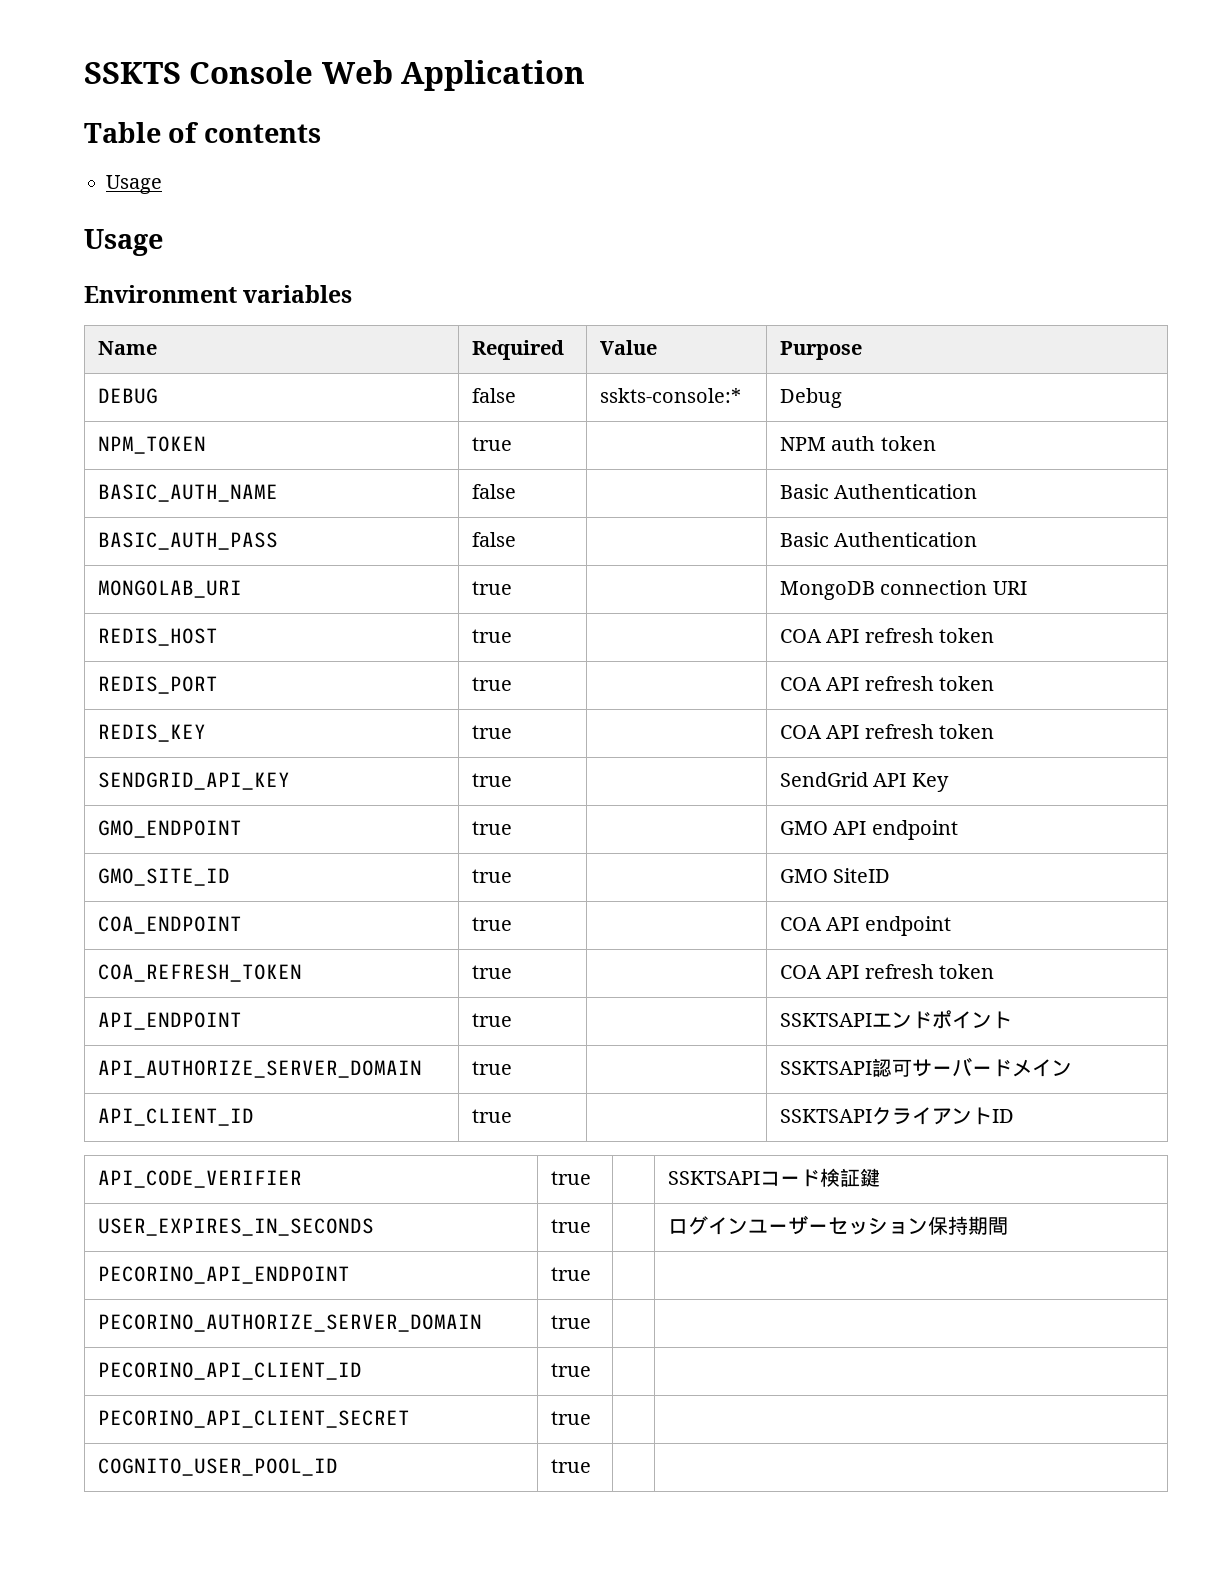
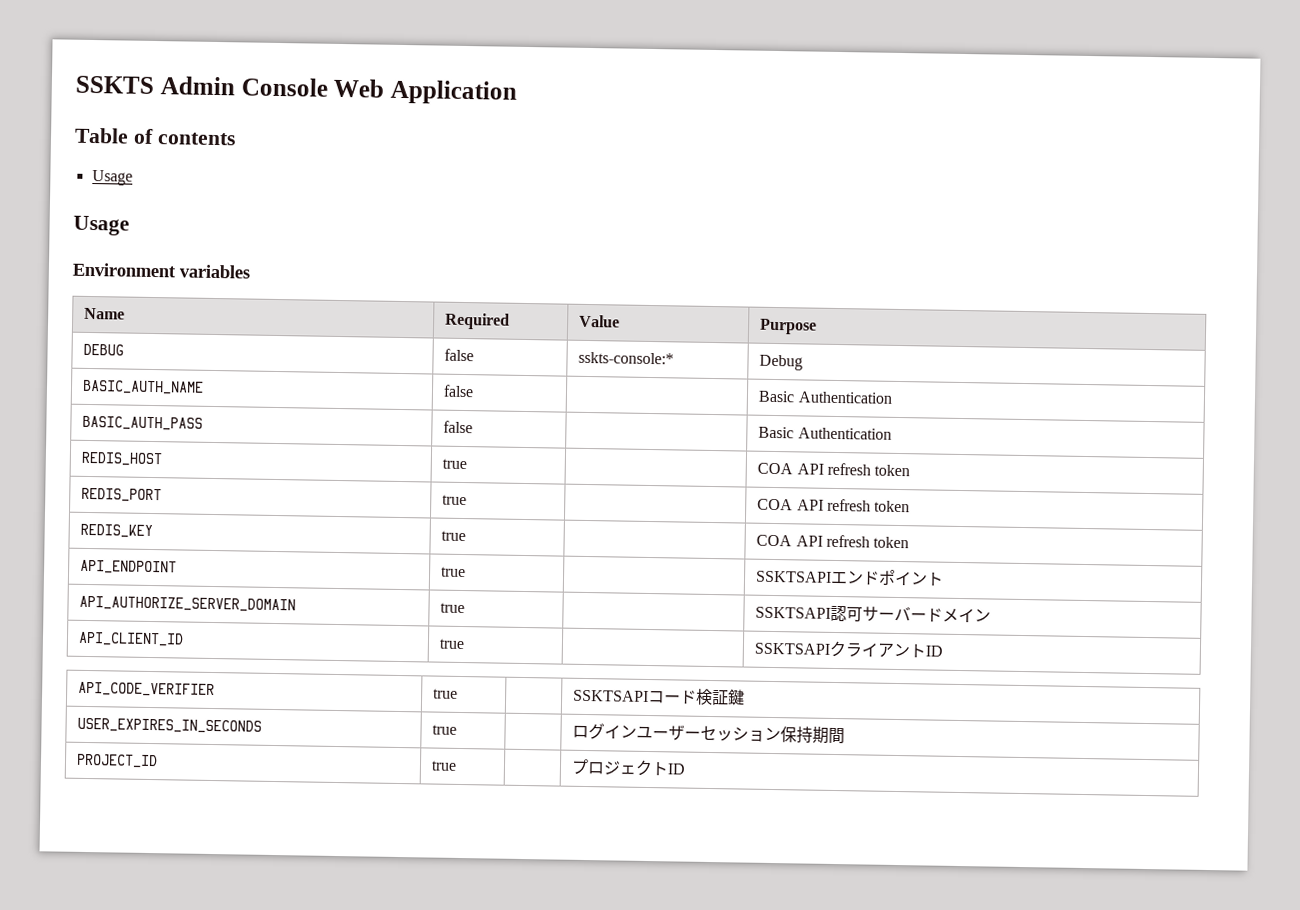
(181, 73) none -> [159,76,236,96] Admin
[97,436,206,454] [471,437,512,451] [779,436,936,451] // NPM_TOKEN | true | | NPM auth token -> (804, 362) none
[97,580,242,598] [471,581,512,595] [779,580,1027,600] // MONGOLAB_URI | true | | MongoDB connection URI -> (892, 433) none
[97,772,290,790] [471,773,512,787] [779,772,949,792] [97,820,242,838] [471,821,512,835] [779,820,958,840] [97,868,230,886] [471,869,512,883] [779,868,891,883] [97,916,242,934] [471,917,512,931] [779,916,951,936] [97,964,302,982] [471,965,512,979] [779,964,994,979] // SENDGRID_API_KEY | true | | SendGrid API Key // GMO_ENDPOINT | true | | GMO API endpoint // GMO_SITE_ID | true | | GMO SiteID // COA_ENDPOINT | true | | COA API endpoint // COA_REFRESH_TOKEN | true | | COA API refresh token -> (910, 542) none
[97,1266,350,1284] [550,1267,591,1281] [97,1314,482,1332] [550,1315,591,1329] [97,1362,362,1380] [550,1363,591,1377] [97,1410,410,1428] [550,1411,591,1425] [97,1458,338,1476] [550,1459,591,1473] PECORINO_API_ENDPOINT | true | | // PECORINO_AUTHORIZE_SERVER_DOMAIN | true | | // PECORINO_API_CLIENT_ID | true | | // PECORINO_API_CLIENT_SECRET | true | | // COGNITO_USER_POOL_ID | true | | -> [76,753,159,769] [431,760,458,771] [571,758,687,777] PROJECT_ID | true | | プロジェクトID

